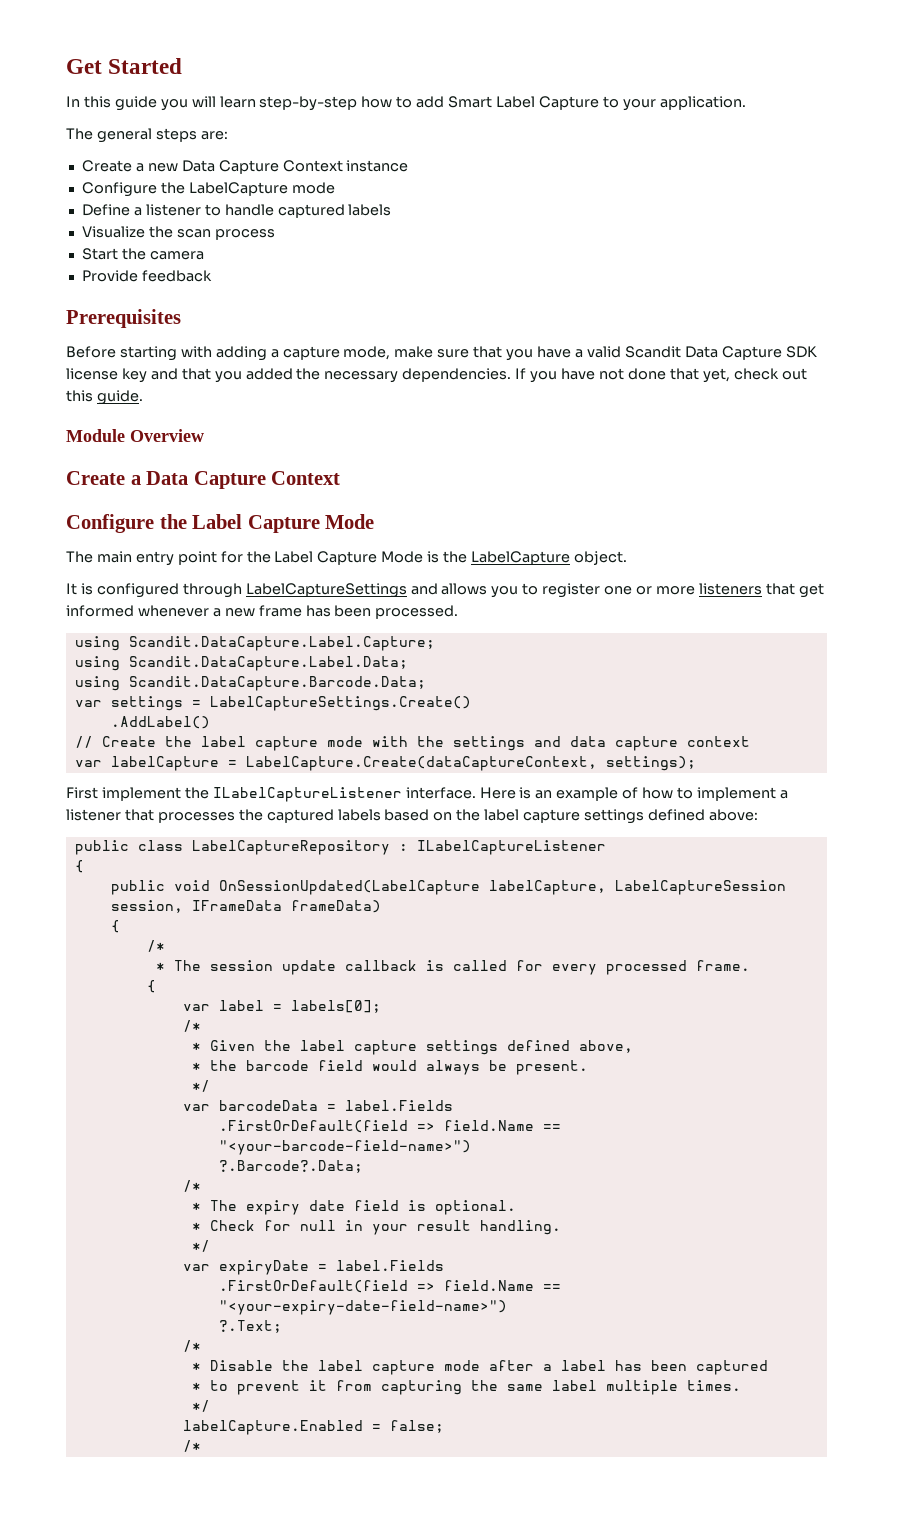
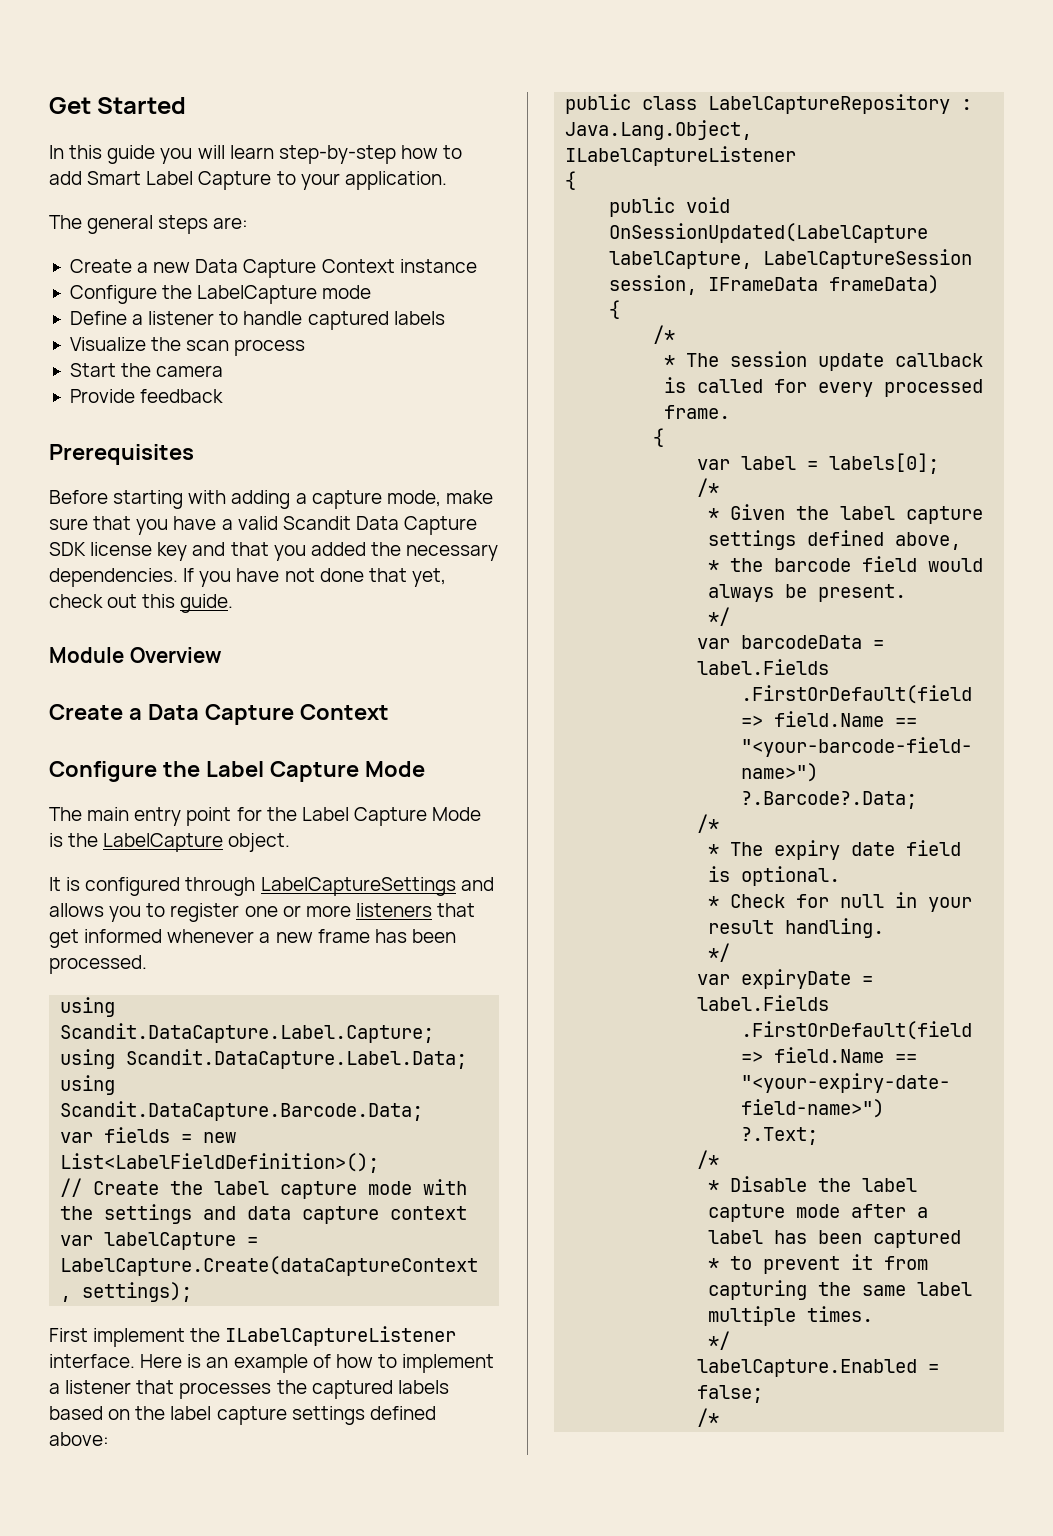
[110,696,471,711] [110,716,210,729] settings = LabelCaptureSettings.Create() // .AddLabel() -> [104,1127,237,1143] [60,1153,380,1173] fields = new List<LabelFieldDefinition>();
(408, 847) none -> [565,120,753,140] Java.Lang.Object,

